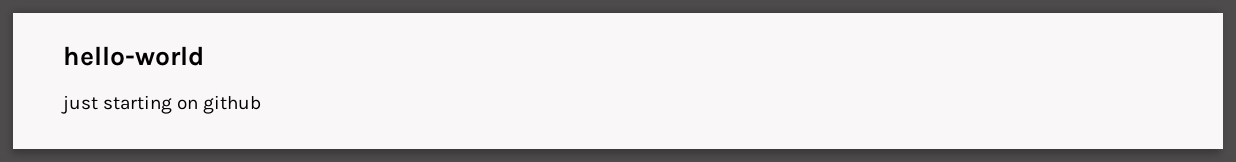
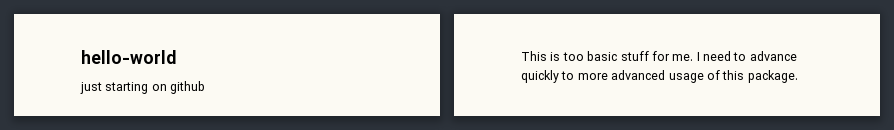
(262, 104) none -> [521,51,797,61] [521,70,798,83] // This is too basic stuff for me. I need to advance quickly to more advanced usage of this package.

